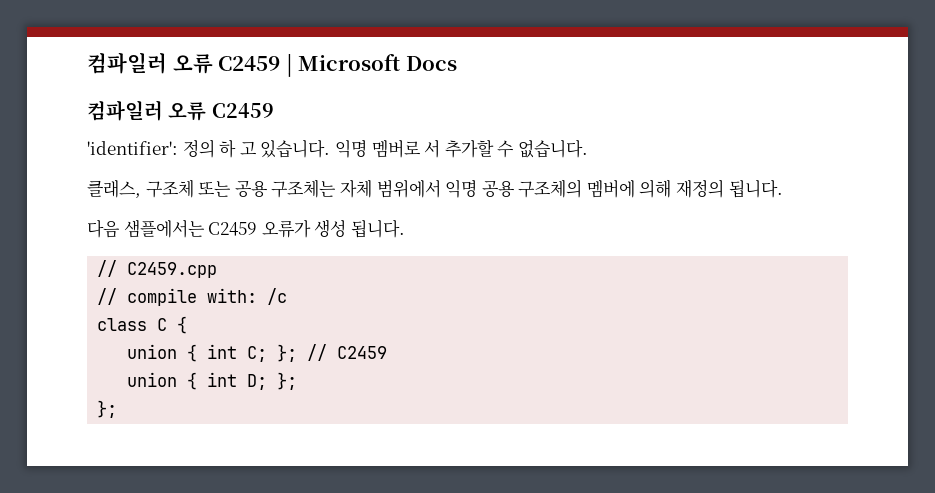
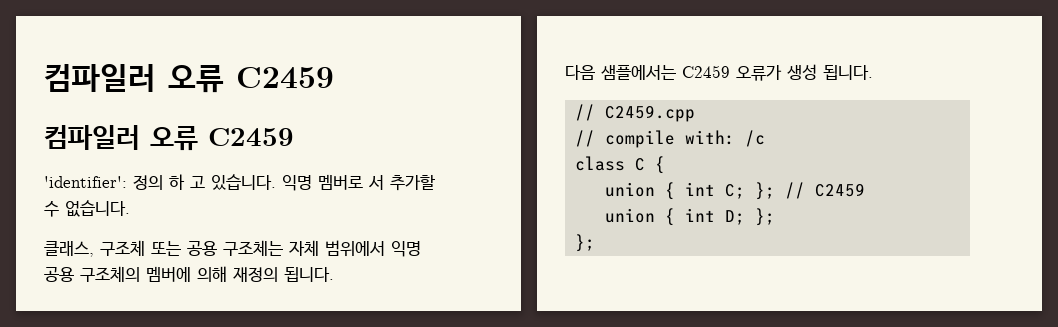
[87,52,457,77] 컴파일러 오류 C2459 | Microsoft Docs -> [44,64,334,93] 컴파일러 오류 C2459

